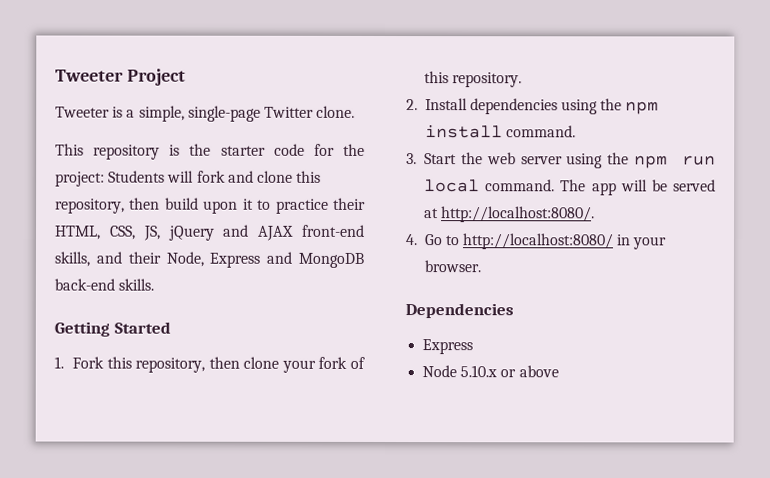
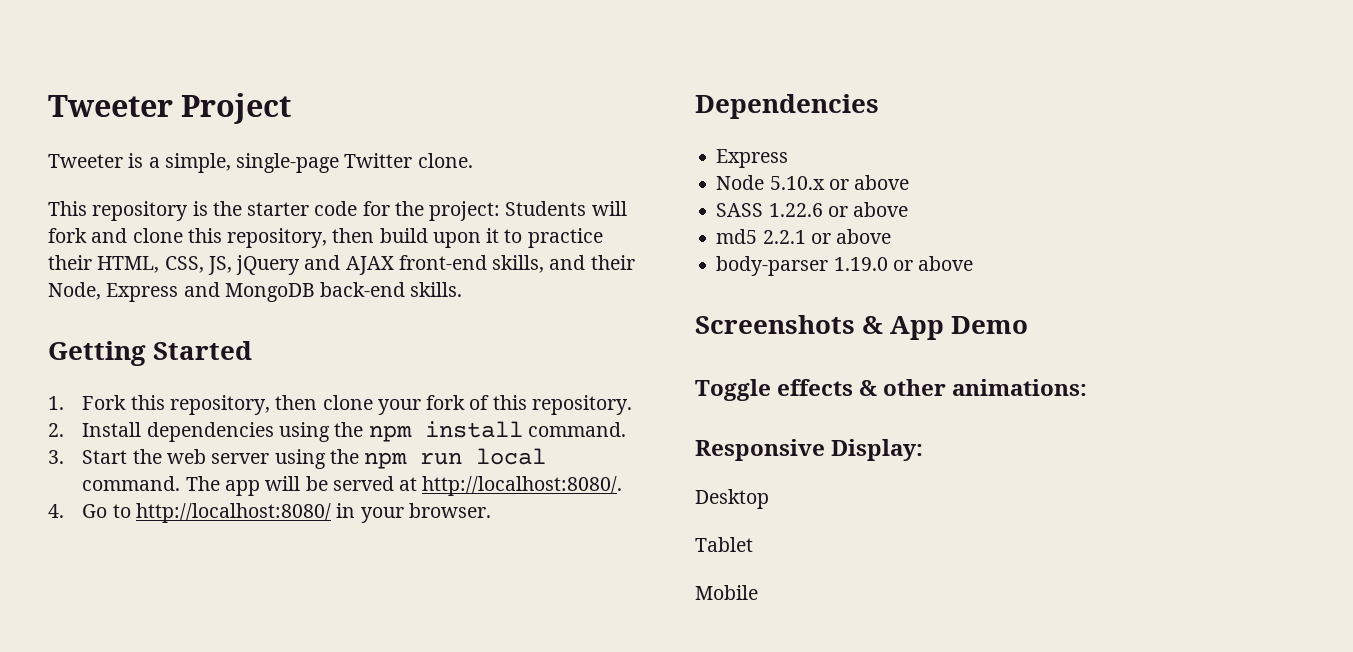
(559, 371) none -> [716,202,909,217] [716,229,892,244] [716,256,974,276] [695,315,1029,340] [695,379,1088,401] [695,439,924,461] [695,489,769,509] [695,537,753,552] [695,585,758,600] // SASS 1.22.6 or above // md5 2.2.1 or above // body-parser 1.19.0 or above // Screenshots & App Demo // Toggle effects & other animations: // Responsive Display: // Desktop // Tablet // Mobile

